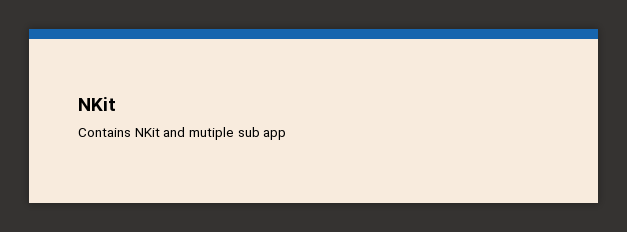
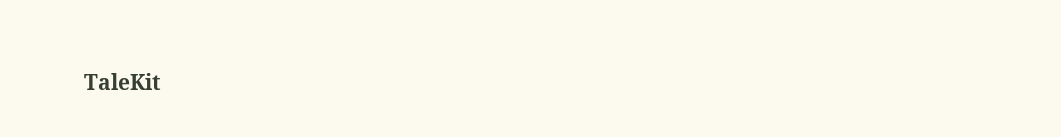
[78,97,116,111] [78,127,287,140] NKit // Contains NKit and mutiple sub app -> [84,73,161,90] TaleKit

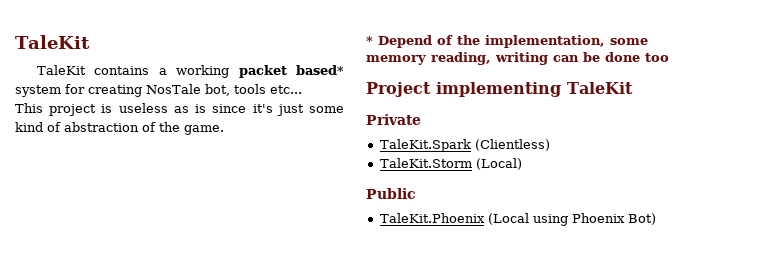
[84,73,161,90] TaleKit -> [15,35,90,49] [36,65,345,78] [15,84,302,97] [15,103,345,116] [15,122,224,135] [366,35,648,48] [366,52,669,65] [366,82,633,97] [366,114,421,125] [379,139,550,152] [379,158,522,170] [366,188,416,199] [379,213,656,226] TaleKit // TaleKit contains a working packet based* system for creating NosTale bot, tools etc... // This project is useless as is since it's just some kind of abstraction of the game. // * Depend of the implementation, some memory reading, writing can be done too // Project implementing TaleKit // Private // TaleKit.Spark (Clientless) // TaleKit.Storm (Local) // Public // TaleKit.Phoenix (Local using Phoenix Bot)

